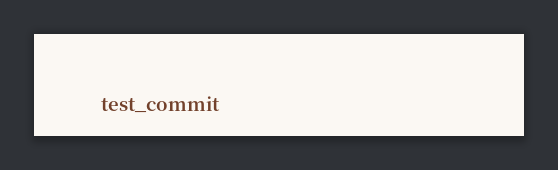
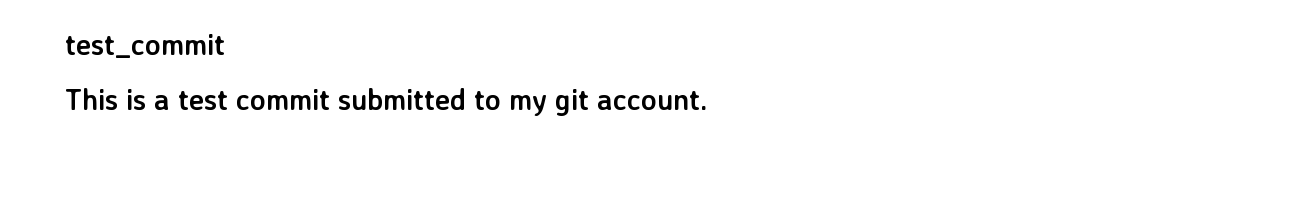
(220, 104) none -> [65,88,708,116] // This is a test commit submitted to my git account.

